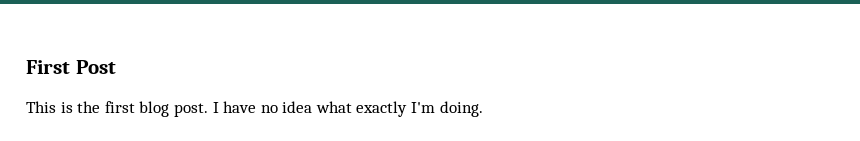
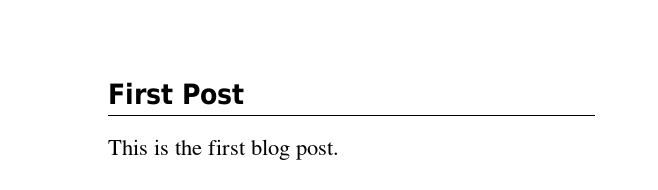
[212,101,483,117] I have no idea what exactly I'm doing. -> (340, 151) none

